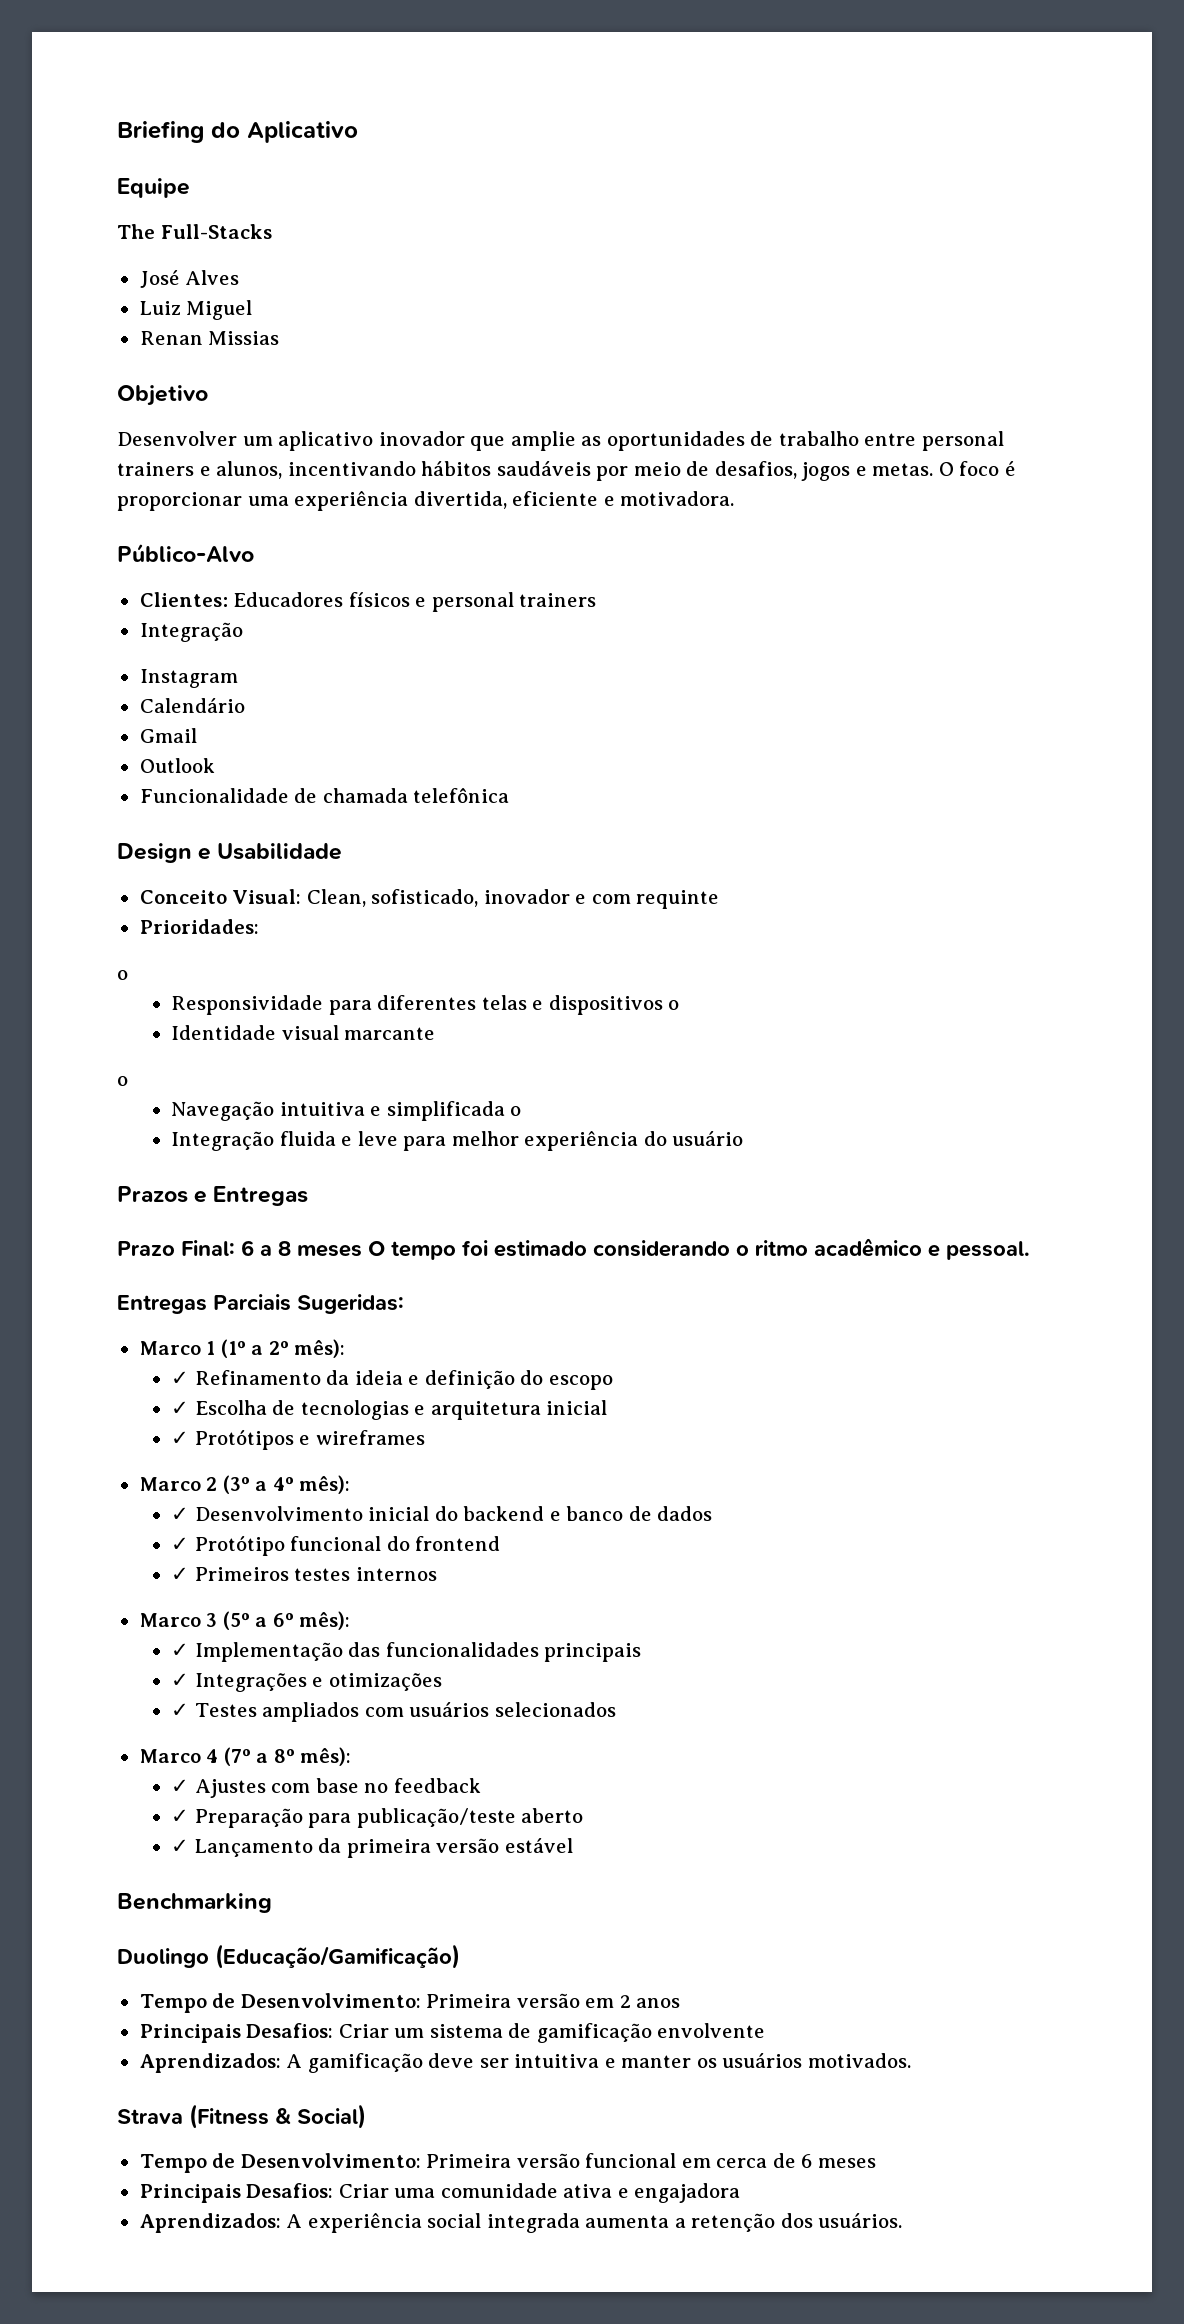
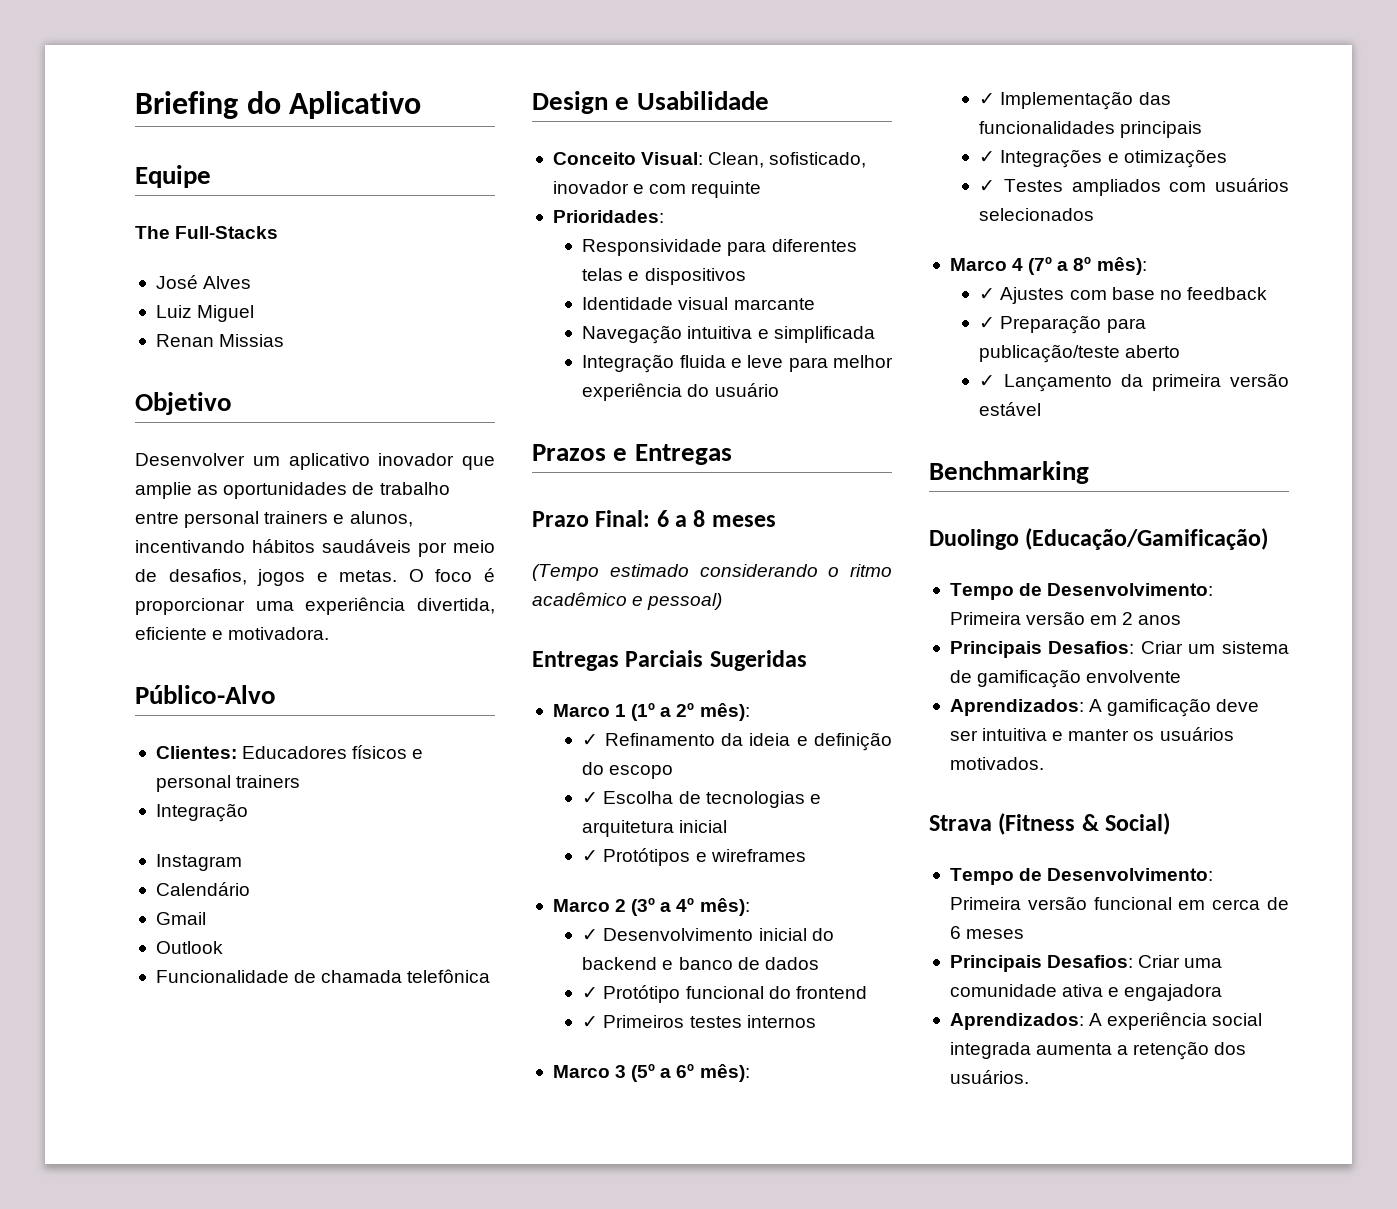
[117,970,128,980] // o -> (664, 216) none
[668,1000,680,1010] o -> (746, 276) none
[117,1076,128,1086] // o -> (815, 304) none
[510,1106,522,1116] o -> (875, 334) none
[368,1240,488,1260] O tempo foi -> [532,564,599,581] // (Tempo
[946,1241,1030,1260] pessoal. -> [647,593,723,610] pessoal)
[297,1294,404,1314] Sugeridas: -> [709,650,807,671] Sugeridas

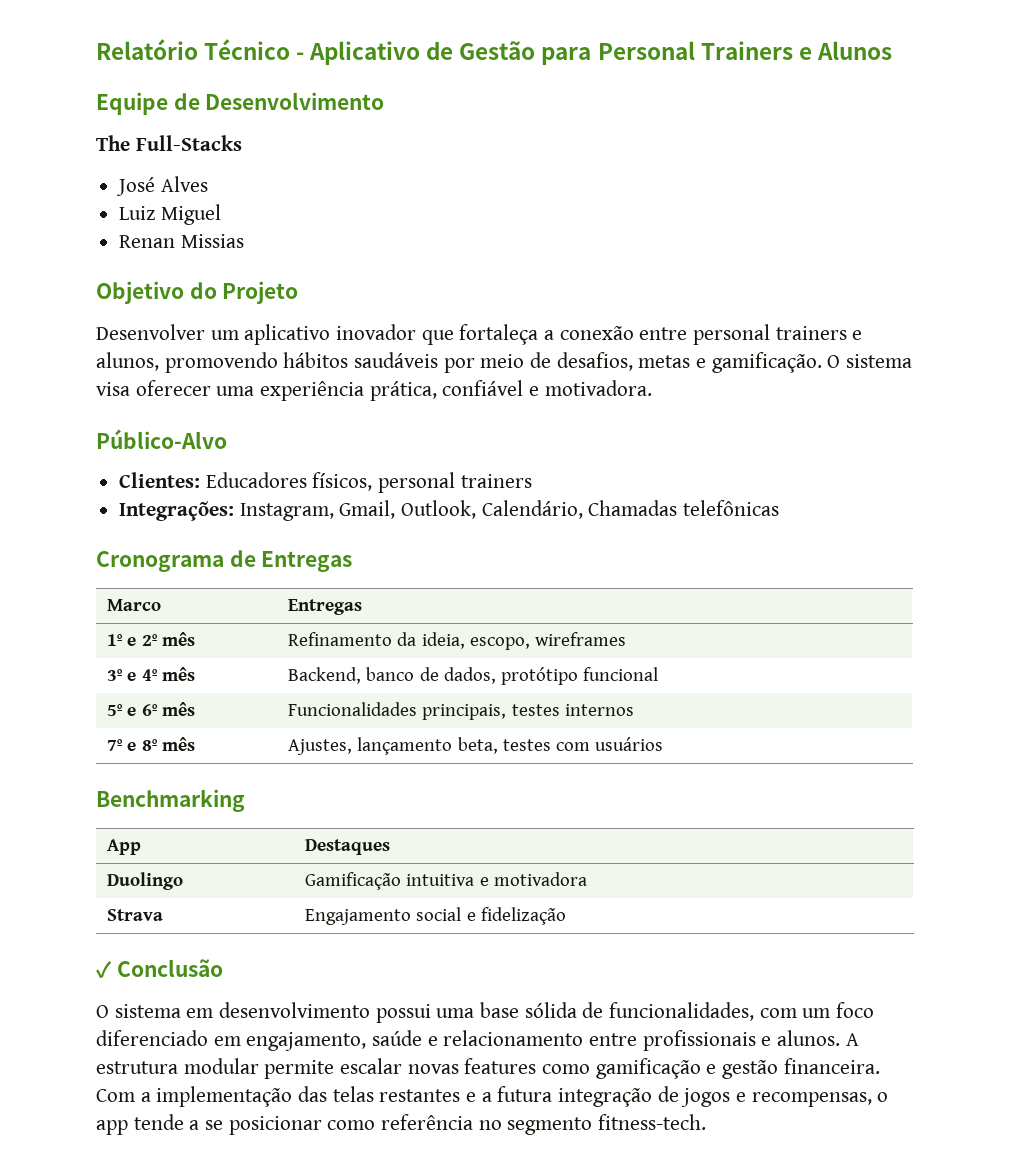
[135,91,422,119] Briefing do Aplicativo -> [96,39,892,65] Relatório Técnico - Aplicativo de Gestão para Personal Trainers e Alunos
(211, 176) none -> [173,92,385,110] de Desenvolvimento
(232, 403) none -> [189,281,299,304] do Projeto
[135,482,450,499] amplie as oportunidades de trabalho -> [459,324,634,345] fortaleça a conexão
[135,540,245,553] incentivando -> [164,352,278,373] promovendo
[257,568,495,586] [135,597,496,615] [135,627,207,640] jogos e metas. O foco é proporcionar uma experiência divertida, eficiente -> [638,352,913,373] [96,380,524,401] metas e gamificação. O sistema visa oferecer uma experiência prática, confiável
[352,745,424,759] físicos e -> [312,472,373,491] físicos,
[155,803,248,822] [155,854,242,871] [155,882,250,896] [155,912,206,925] [155,941,223,954] [155,969,491,983] [532,91,769,114] [552,152,867,168] [552,181,762,198] [552,210,664,223] [582,239,857,256] [582,268,746,285] [582,297,815,310] [582,325,875,344] [582,354,893,373] [582,383,779,401] [532,444,732,465] [532,510,776,527] [532,564,892,581] [532,592,723,610] [532,650,807,671] [552,703,750,721] [582,732,892,751] [582,762,674,779] [582,791,821,808] [582,820,728,837] [582,848,806,866] [552,898,750,916] [582,928,834,941] [582,957,819,970] [582,985,867,1003] [582,1015,816,1028] [552,1064,750,1082] [979,91,1171,110] [979,121,1203,138] [979,149,1227,168] [979,178,1289,196] [979,208,1095,221] [949,257,1147,275] [979,287,1267,304] [979,315,1146,334] [979,344,1181,363] [979,373,1289,392] [979,402,1042,416] [929,461,1089,484] [929,528,1269,550] [949,583,1214,600] [949,611,1182,625] [949,641,1289,658] [949,669,1182,688] [949,698,1260,717] [949,727,1234,741] [949,757,1044,770] [929,813,1171,835] [949,868,1214,885] [949,896,1289,910] [949,926,1025,939] [949,955,1223,972] [949,984,1223,1001] [949,1012,1263,1030] [949,1041,1247,1060] [949,1070,1029,1084] Integração // Instagram // Calendário // Gmail // Outlook // Funcionalidade de chamada telefônica // Design e Usabilidade // Conceito Visual: Clean, sofisticado, inovador e com requinte // Prioridades: // Responsividade para diferentes telas e dispositivos // Identidade visual marcante // Navegação intuitiva e simplificada // Integração fluida e leve para melhor experiência do usuário // Prazos e Entregas // Prazo Final: 6 a 8 meses // (Tempo estimado considerando o ritmo acadêmico e pessoal) // Entregas Parciais Sugeridas // Marco 1 (1º a 2º mês): // ✓ Refinamento da ideia e definição do escopo // ✓ Escolha de tecnologias e arquitetura inicial // ✓ Protótipos e wireframes // Marco 2 (3º a 4º mês): // ✓ Desenvolvimento inicial do backend e banco de dados // ✓ Protótipo funcional do frontend // ✓ Primeiros testes internos // Marco 3 (5º a 6º mês): // ✓ Implementação das funcionalidades principais // ✓ Integrações e otimizações // ✓ Testes ampliados com usuários selecionados // Marco 4 (7º a 8º mês): // ✓ Ajustes com base no feedback // ✓ Preparação para publicação/teste aberto // ✓ Lançamento da primeira versão estável // Benchmarking // Duolingo (Educação/Gamificação) // Tempo de Desenvolvimento: Primeira versão em 2 anos // Principais Desafios: Criar um sistema de gamificação envolvente // Aprendizados: A gamificação deve ser intuitiva e manter os usuários motivados. // Strava (Fitness & Social) // Tempo de Desenvolvimento: Primeira versão funcional em cerca de 6 meses // Principais Desafios: Criar uma comunidade ativa e engajadora // Aprendizados: A experiência social integrada aumenta a retenção dos usuários. -> [119,500,780,521] [96,550,353,572] [107,599,162,611] [288,599,363,615] [107,632,195,646] [288,632,626,650] [107,667,195,681] [288,667,658,685] [107,702,195,716] [288,702,634,720] [107,737,195,751] [288,737,663,755] [96,789,245,812] [107,839,142,855] [305,839,391,855] [107,872,184,890] [305,872,587,890] [107,909,164,921] [305,907,566,925] [96,959,223,978] [96,1002,875,1023] [96,1030,859,1051] [96,1058,880,1079] [96,1086,889,1107] [96,1114,707,1135] Integrações: Instagram, Gmail, Outlook, Calendário, Chamadas telefônicas // Cronograma de Entregas // Marco | Entregas // 1º e 2º mês | Refinamento da ideia, escopo, wireframes // 3º e 4º mês | Backend, banco de dados, protótipo funcional // 5º e 6º mês | Funcionalidades principais, testes internos // 7º e 8º mês | Ajustes, lançamento beta, testes com usuários // Benchmarking // App | Destaques // Duolingo | Gamificação intuitiva e motivadora // Strava | Engajamento social e fidelização // ✓ Conclusão // O sistema em desenvolvimento possui uma base sólida de funcionalidades, com um foco diferenciado em engajamento, saúde e relacionamento entre profissionais e alunos. A estrutura modular permite escalar novas features como gamificação e gestão financeira. Com a implementação das telas restantes e a futura integração de jogos e recompensas, o app tende a se posicionar como referência no segmento fitness-tech.

